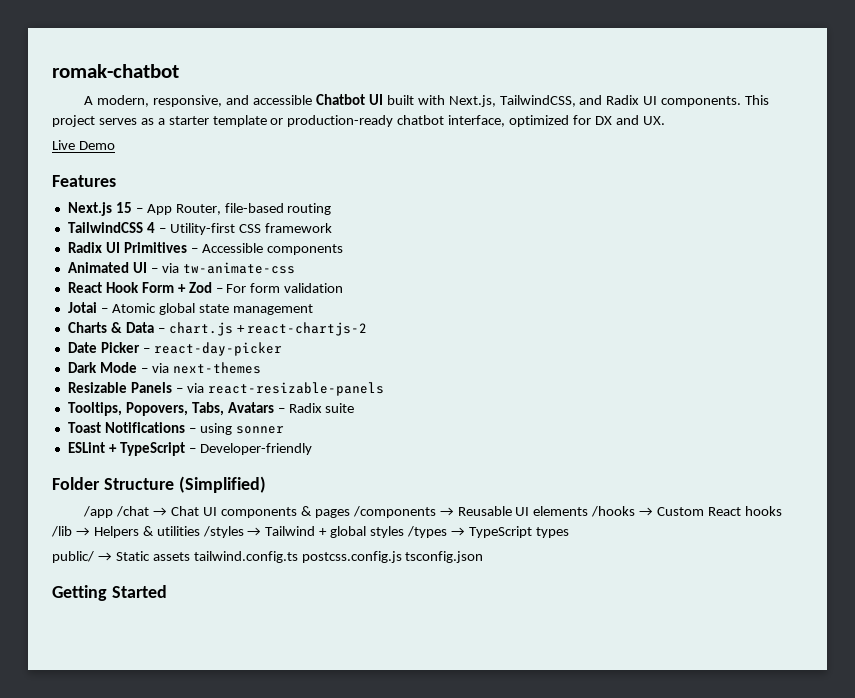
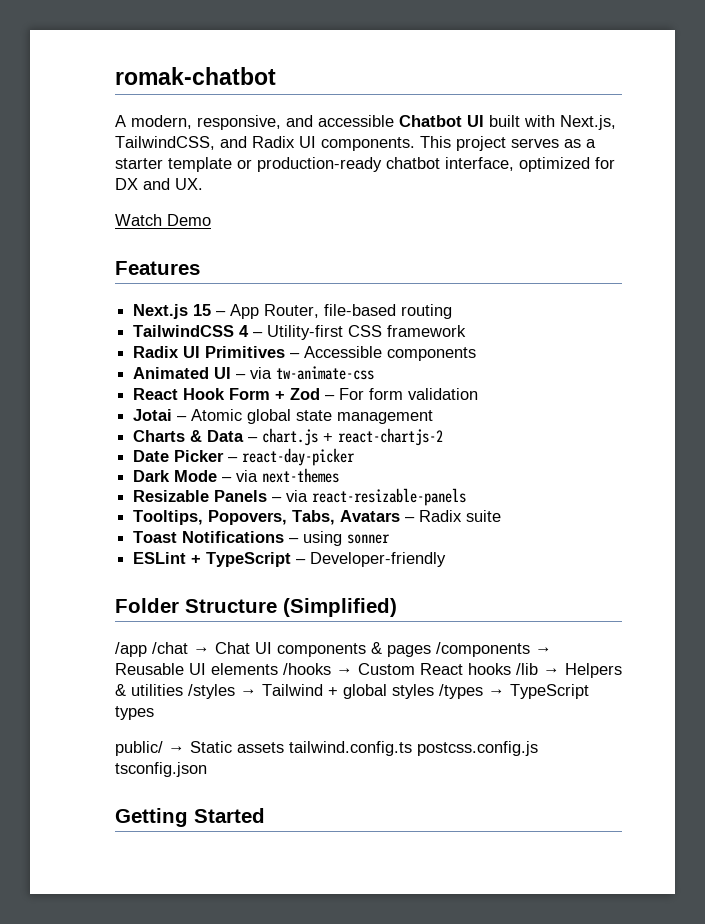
[52,140,75,150] Live -> [115,214,162,226] Watch

